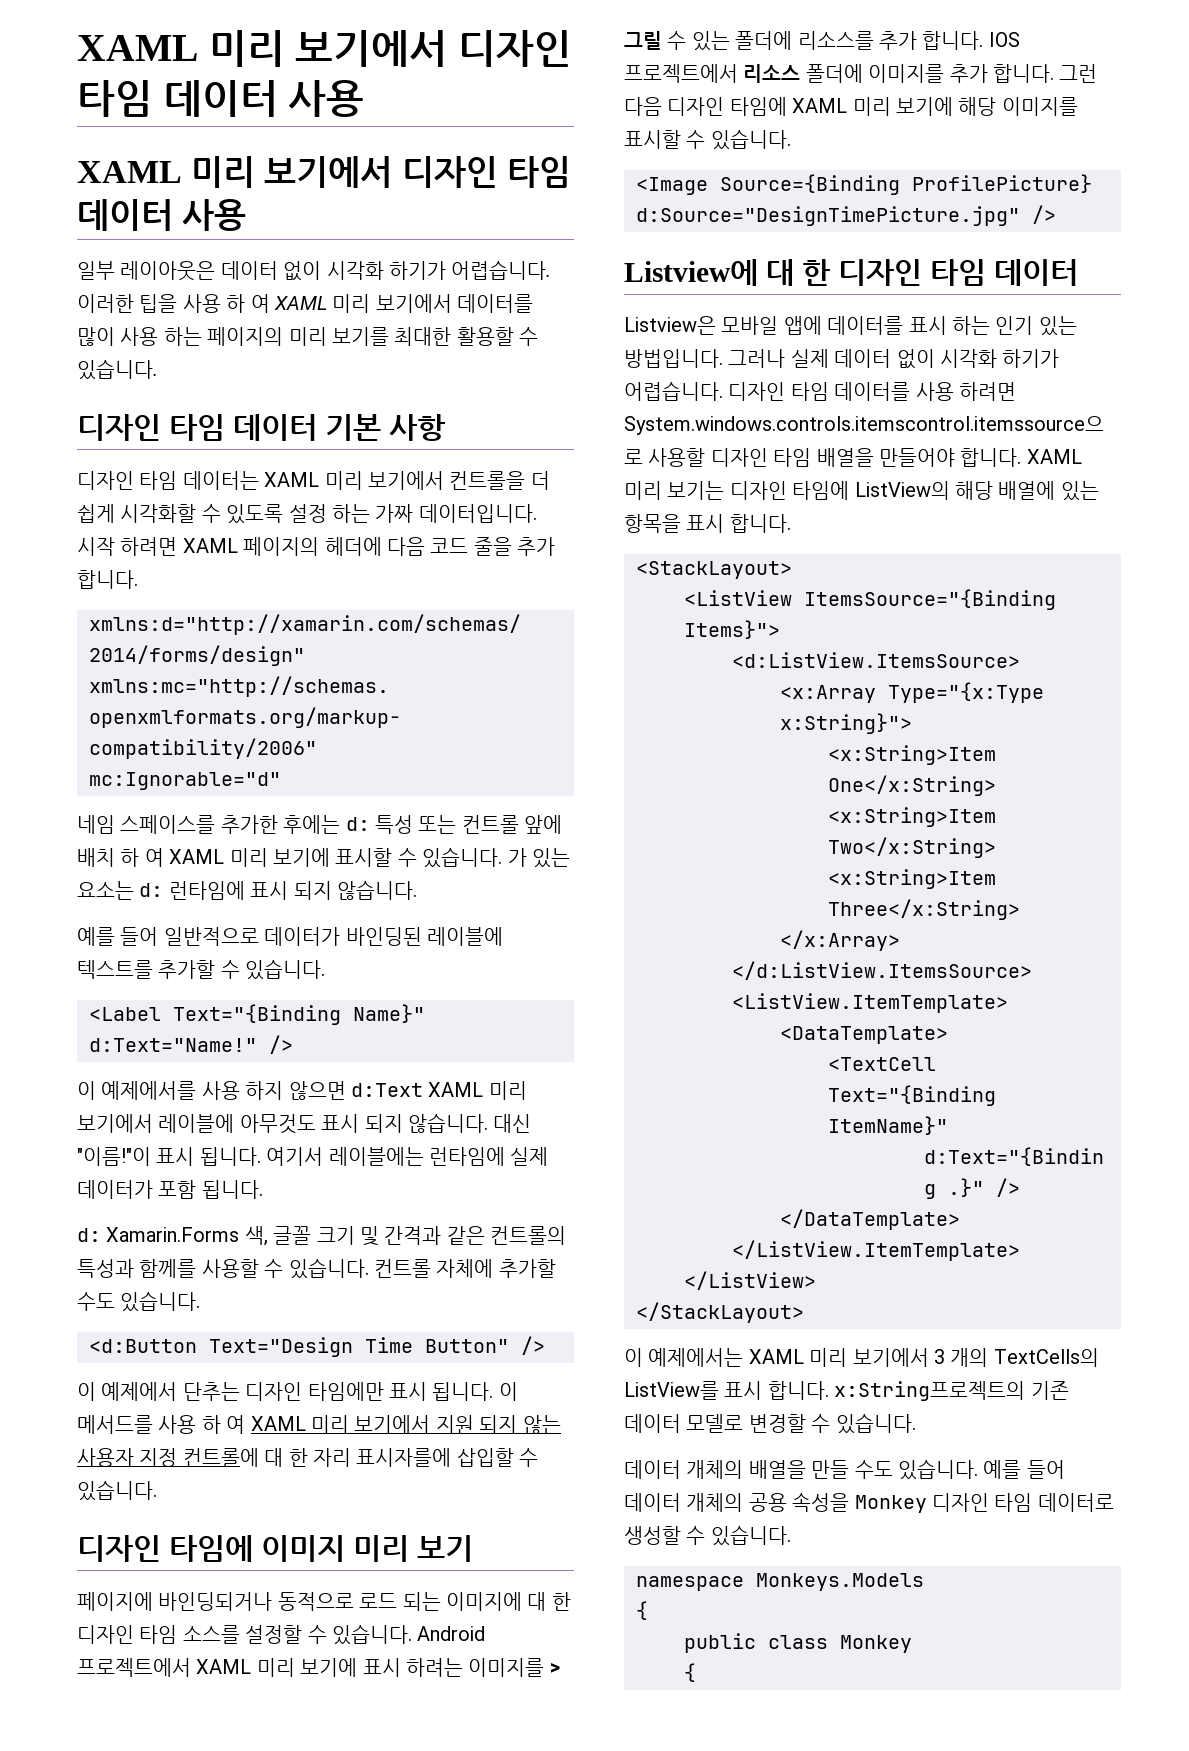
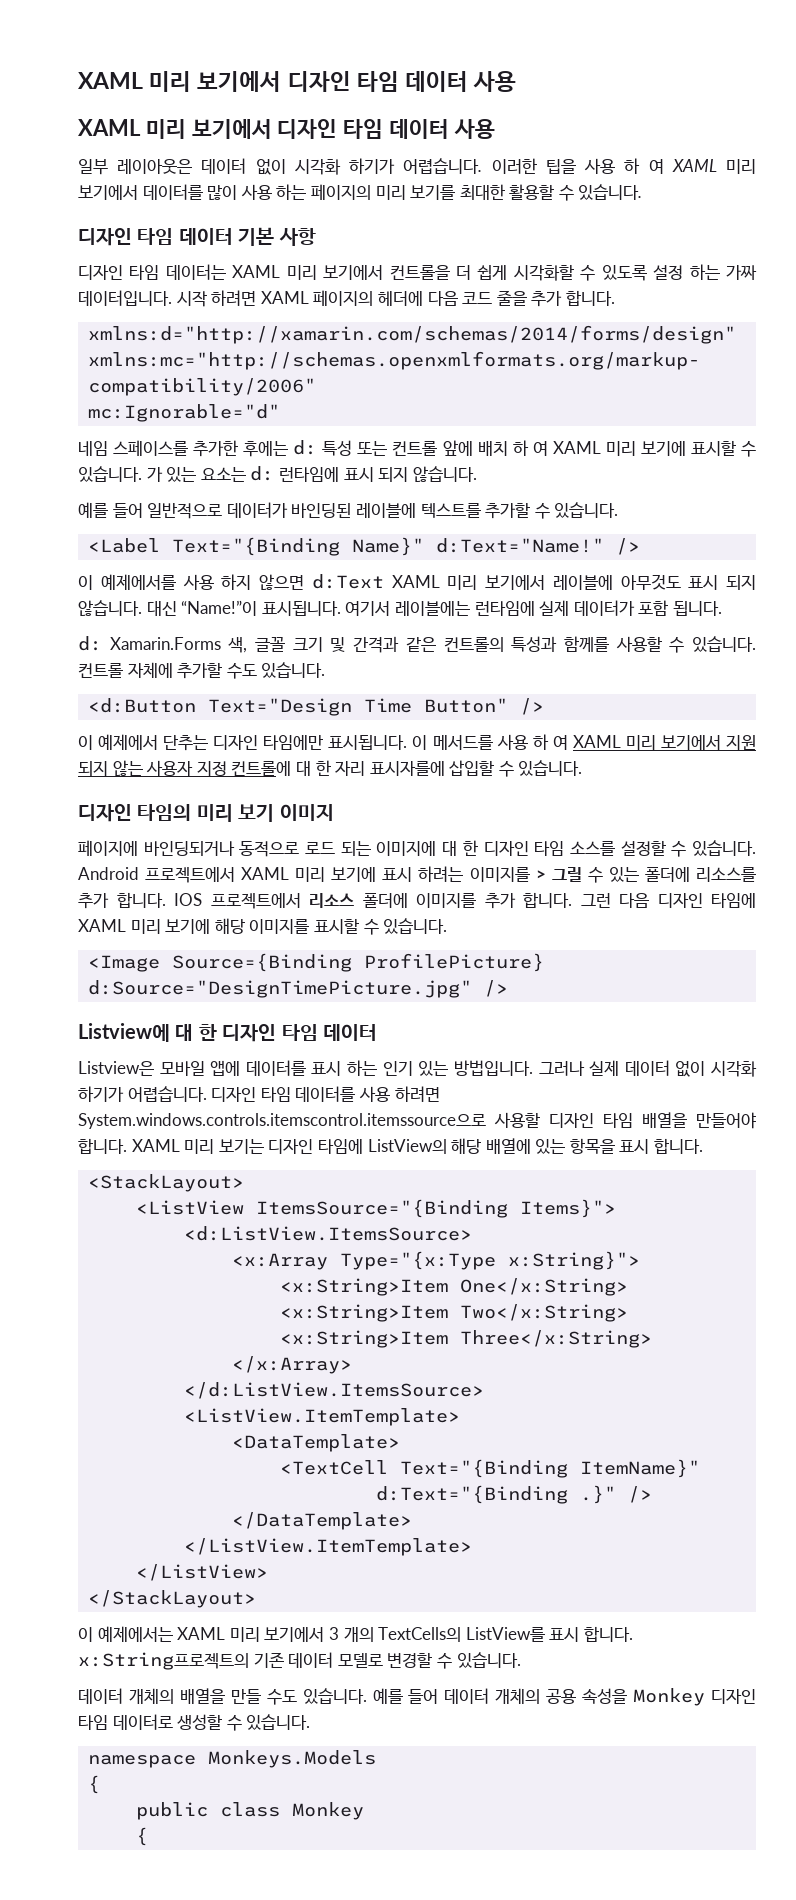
[77,1147,261,1166] "이름!"이 표시 됩니다. -> [181,600,341,616] “Name!”이 표시됩니다.
[389,1382,494,1401] 표시 됩니다. -> [328,735,408,750] 표시됩니다.
[168,1535,345,1562] 타임에 이미지 -> [137,804,192,821] 타임의
(473, 1548) none -> [279,804,334,821] 이미지

